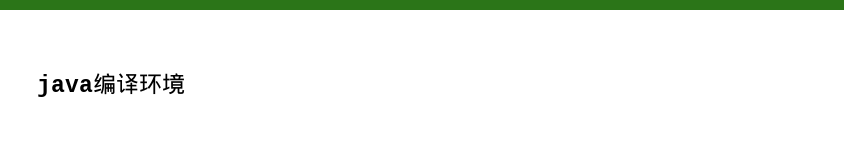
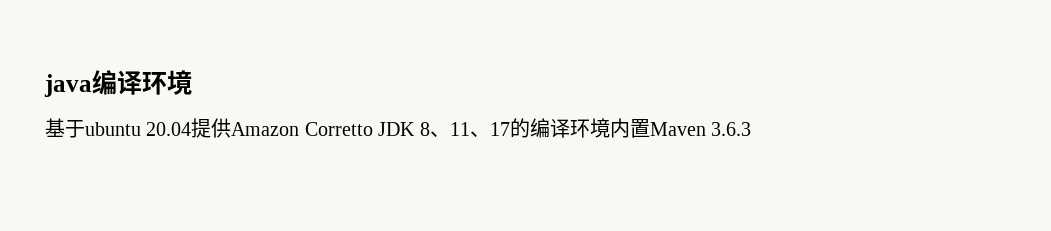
(185, 84) none -> [45,118,751,138] // 基于ubuntu 20.04提供Amazon Corretto JDK 8、11、17的编译环境内置Maven 3.6.3

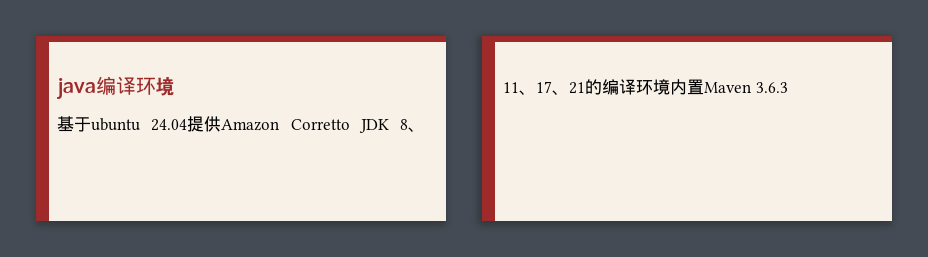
[146,122,192,136] 20.04 -> [151,119,188,131] 24.04
(510, 129) none -> [552,82,585,95] 、21

